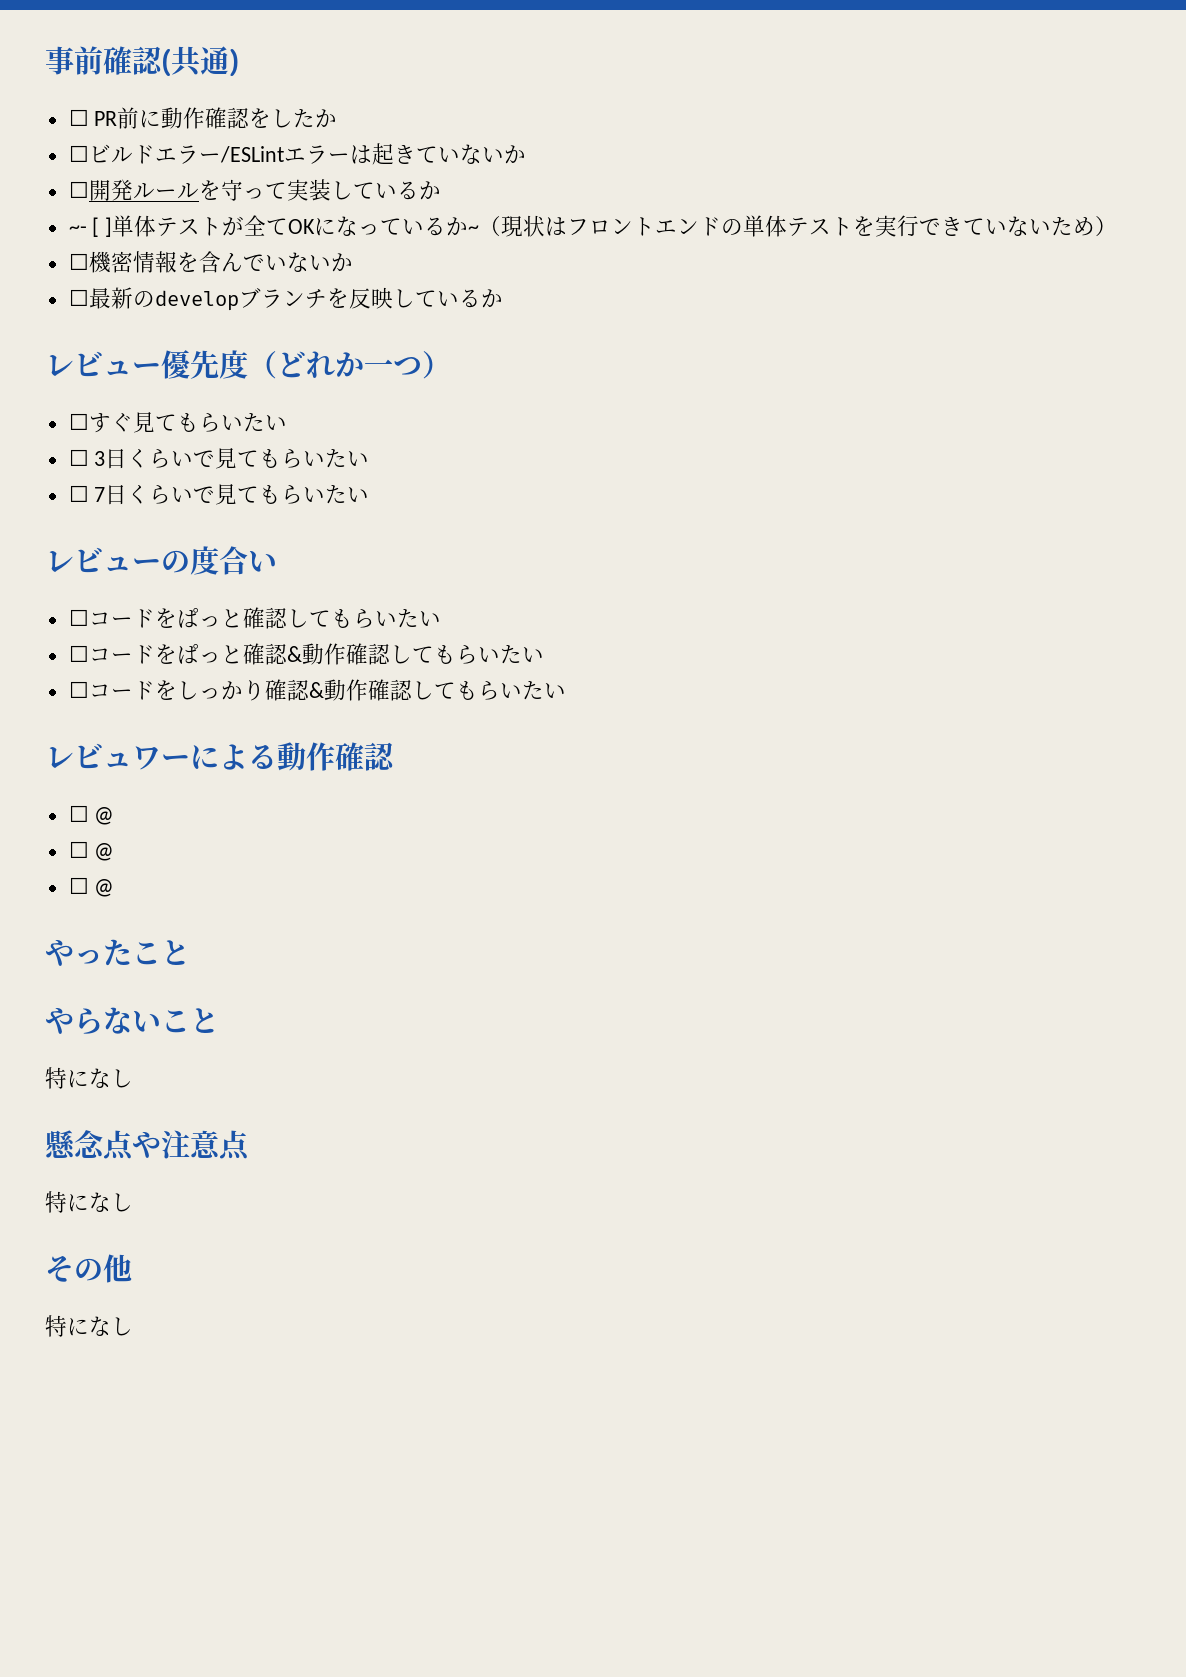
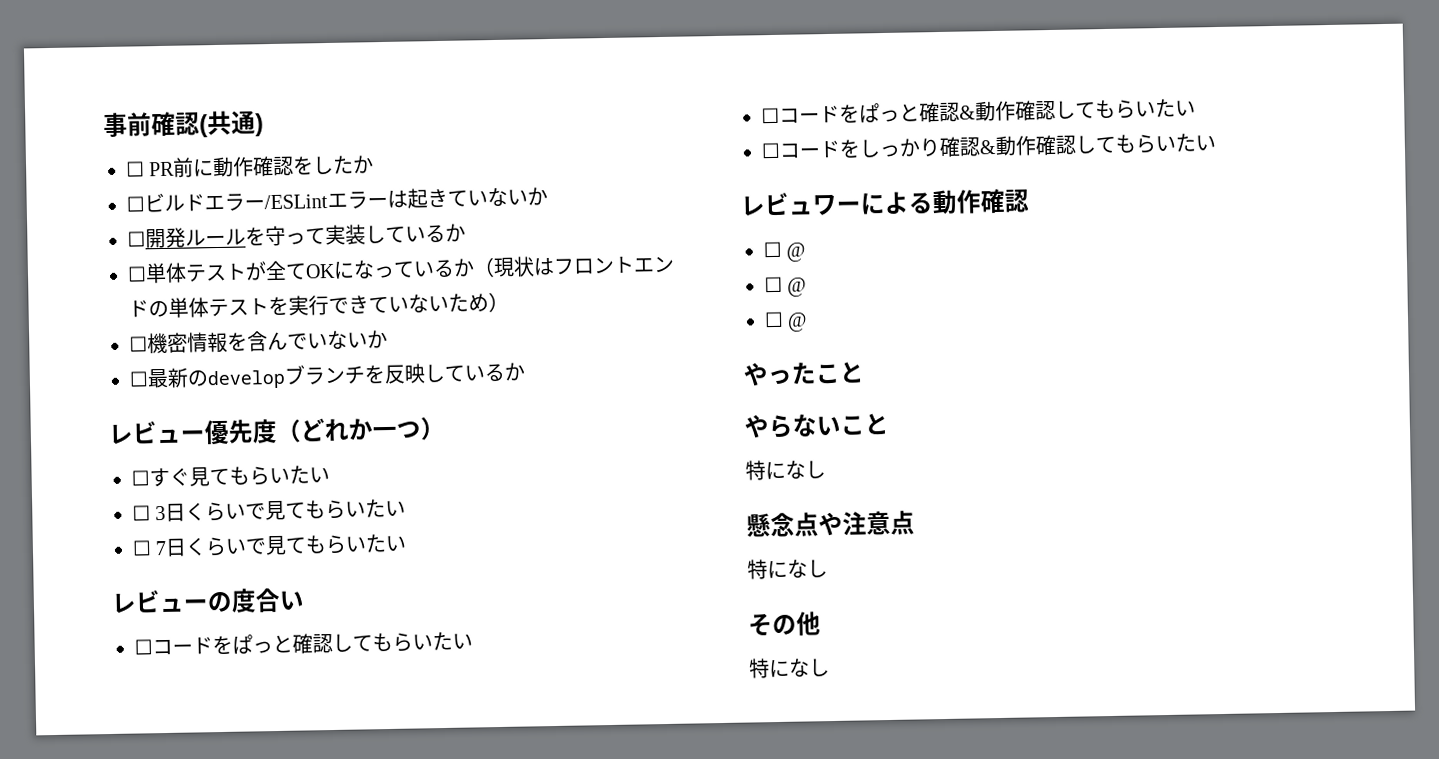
[68,217,113,237] ~- [ ] -> [127,266,147,282] ☐
[468,225,480,234] ~ -> (475, 267) none

